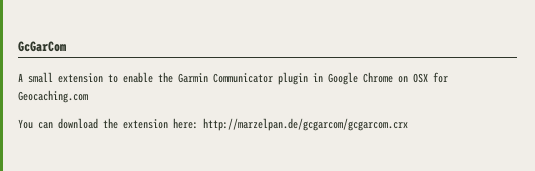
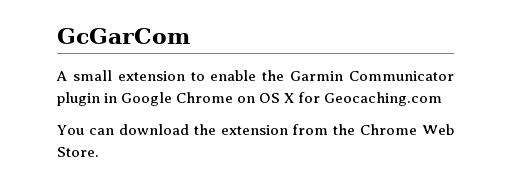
[413,73,428,83] OSX -> [259,93,295,103] OS X
[173,118,408,131] here: http://marzelpan.de/gcgarcom/gcgarcom.crx -> [292,124,454,135] [57,147,99,157] from the Chrome Web Store.

